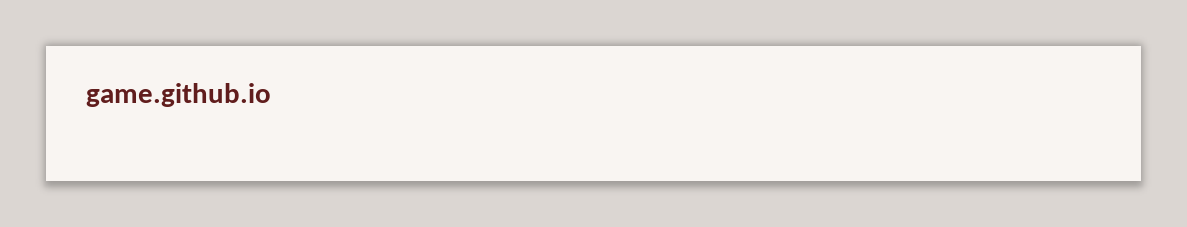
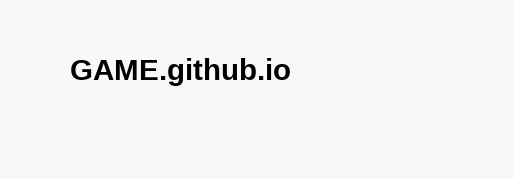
[86,83,271,107] game.github.io -> [70,58,291,86] GAME.github.io

